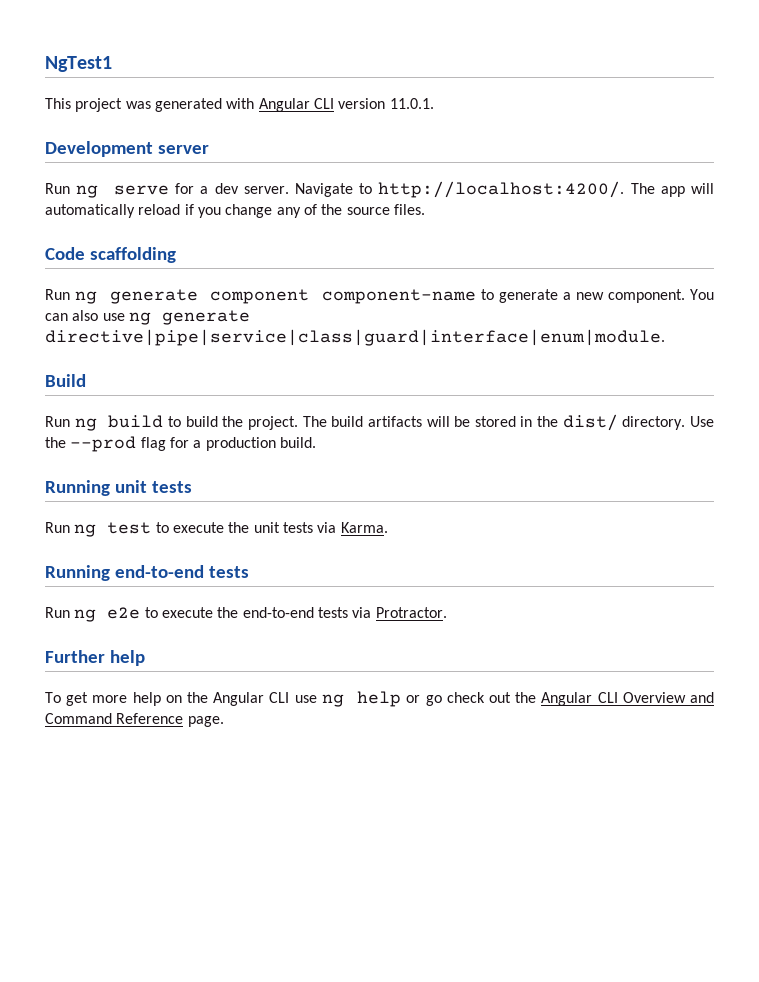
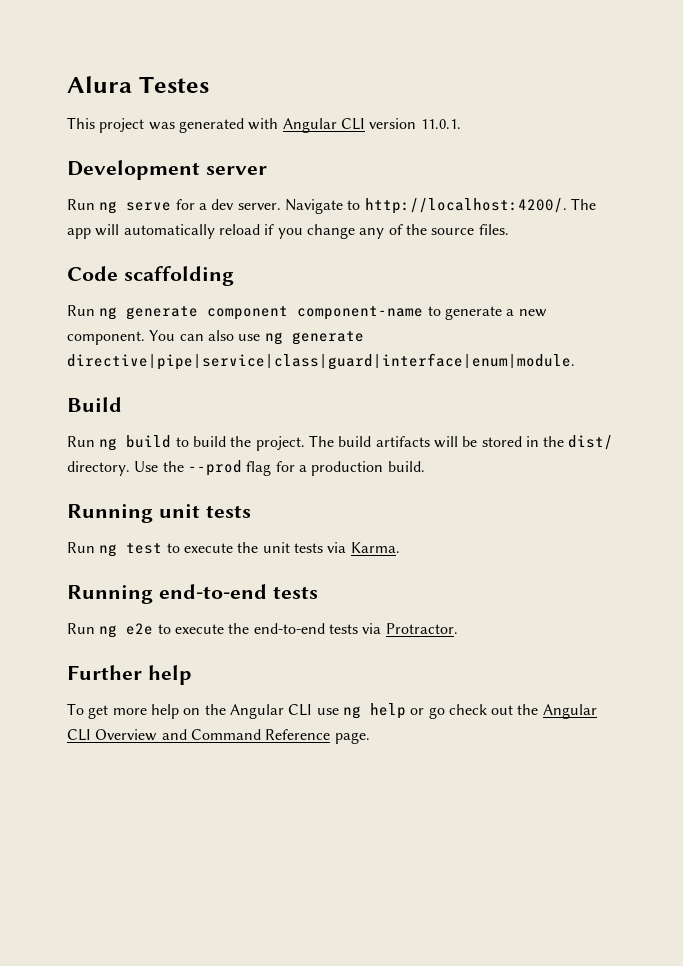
[45,56,112,72] NgTest1 -> [67,76,209,93] Alura Testes

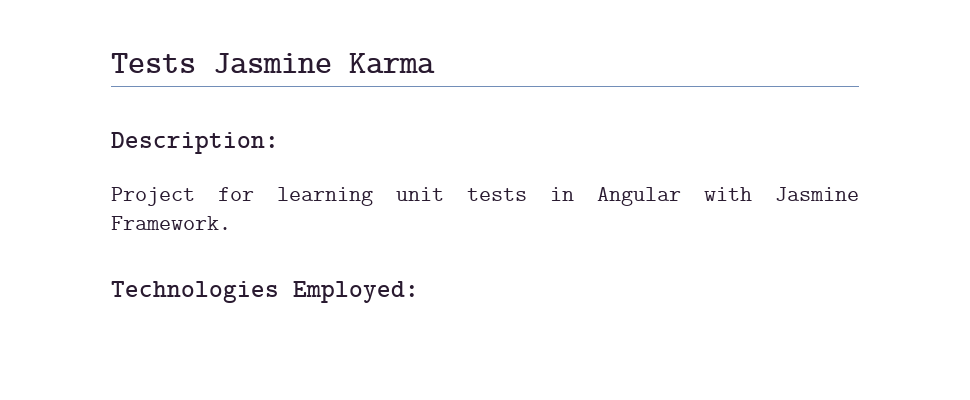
[67,76,209,93] [67,117,461,133] [67,160,267,180] [67,198,596,214] [67,224,509,239] [67,266,234,286] [67,305,547,320] [67,330,364,345] [67,353,575,370] [67,397,122,412] [67,435,614,451] [67,460,425,476] [67,504,251,523] [67,542,400,557] [67,584,318,604] [67,623,458,638] [67,665,192,685] [67,703,597,719] [67,729,370,744] Alura Testes // This project was generated with Angular CLI version 11.0.1. // Development server // Run ng serve for a dev server. Navigate to http://localhost:4200/. The app will automatically reload if you change any of the source files. // Code scaffolding // Run ng generate component component-name to generate a new component. You can also use ng generate directive|pipe|service|class|guard|interface|enum|module. // Build // Run ng build to build the project. The build artifacts will be stored in the dist/ directory. Use the --prod flag for a production build. // Running unit tests // Run ng test to execute the unit tests via Karma. // Running end-to-end tests // Run ng e2e to execute the end-to-end tests via Protractor. // Further help // To get more help on the Angular CLI use ng help or go check out the Angular CLI Overview and Command Reference page. -> [111,53,435,74] [111,132,279,154] [111,187,859,206] [111,216,231,230] [111,281,419,303] Tests Jasmine Karma // Description: // Project for learning unit tests in Angular with Jasmine Framework. // Technologies Employed:

